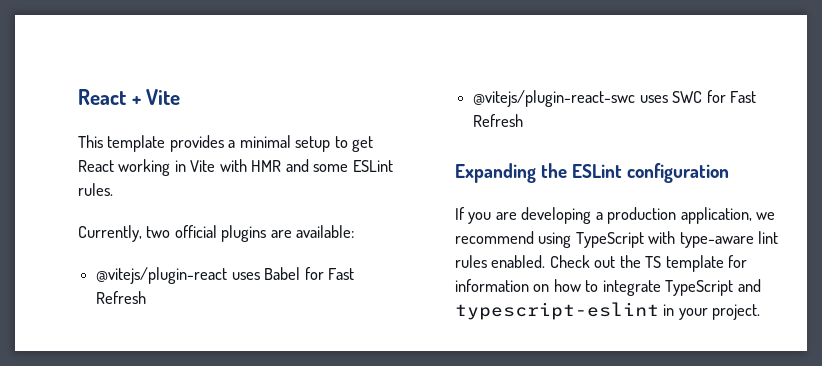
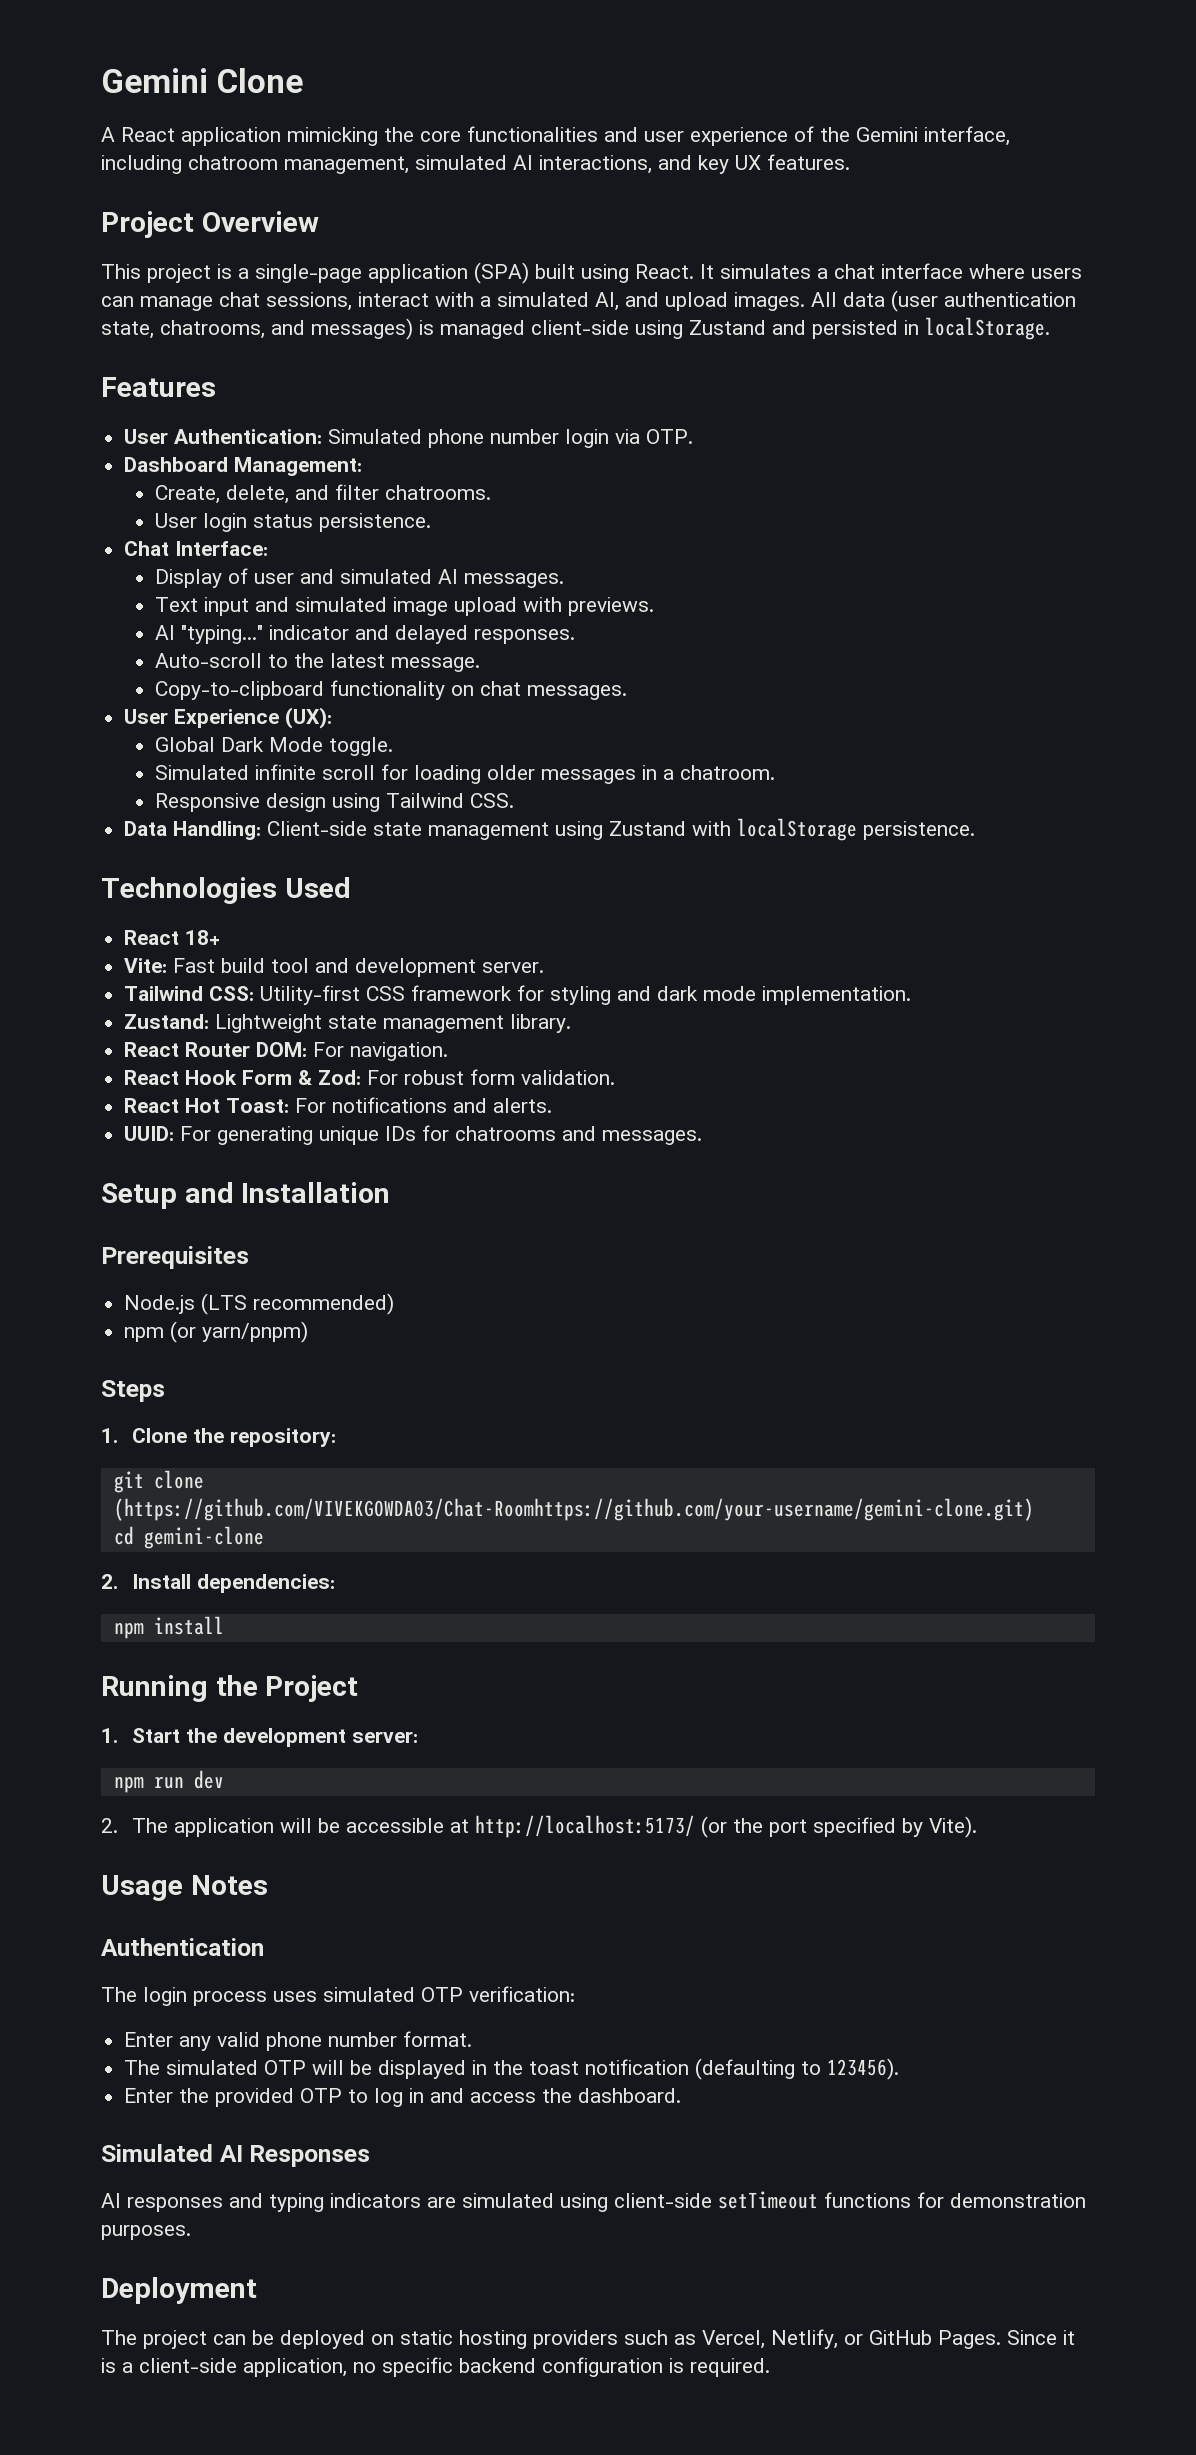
[78,89,181,105] [78,135,374,152] [78,159,393,176] [78,183,113,196] [78,225,355,242] [96,267,354,284] [96,291,147,304] [473,90,756,107] [473,114,524,127] [455,163,730,183] [455,207,776,224] [455,231,779,248] [455,255,748,272] [455,279,761,296] [455,302,761,320] React + Vite // This template provides a minimal setup to get React working in Vite with HMR and some ESLint rules. // Currently, two official plugins are available: // @vitejs/plugin-react uses Babel for Fast Refresh // @vitejs/plugin-react-swc uses SWC for Fast Refresh // Expanding the ESLint configuration // If you are developing a production application, we recommend using TypeScript with type-aware lint rules enabled. Check out the TS template for information on how to integrate TypeScript and typescript-eslint in your project. -> [101,68,303,93] [101,126,1010,146] [101,154,850,174] [101,211,319,238] [101,262,1082,284] [101,290,1076,312] [101,317,1050,340] [101,377,216,397] [124,429,694,448] [124,457,363,476] [154,484,491,504] [154,513,431,532] [124,541,269,556] [154,568,564,588] [154,597,654,616] [154,625,575,644] [154,653,480,672] [154,680,627,700] [124,707,333,729] [154,737,393,756] [154,764,775,784] [154,793,514,812] [124,818,976,841] [101,877,351,904] [124,930,221,945] [124,958,545,977] [124,985,912,1005] [124,1014,572,1033] [124,1042,449,1061] [124,1069,616,1085] [124,1097,553,1113] [124,1125,703,1145] [101,1182,391,1209] [101,1246,249,1269] [124,1293,395,1315] [124,1321,309,1343] [101,1380,165,1402] [101,1428,336,1447] [113,1470,204,1493] [113,1498,1034,1521] [113,1526,264,1549] [101,1574,335,1593] [113,1616,224,1639] [101,1675,359,1702] [101,1728,418,1747] [113,1770,224,1793] [101,1815,977,1838] [101,1875,268,1901] [101,1938,264,1956] [101,1986,575,2006] [124,2031,473,2051] [124,2058,900,2080] [124,2088,682,2107] [101,2144,371,2167] [101,2191,1086,2212] [101,2225,191,2240] [101,2277,257,2304] [101,2329,1075,2349] [101,2357,770,2377] Gemini Clone // A React application mimicking the core functionalities and user experience of the Gemini interface, including chatroom management, simulated AI interactions, and key UX features. // Project Overview // This project is a single-page application (SPA) built using React. It simulates a chat interface where users can manage chat sessions, interact with a simulated AI, and upload images. All data (user authentication state, chatrooms, and messages) is managed client-side using Zustand and persisted in localStorage. // Features // User Authentication: Simulated phone number login via OTP. // Dashboard Management: // Create, delete, and filter chatrooms. // User login status persistence. // Chat Interface: // Display of user and simulated AI messages. // Text input and simulated image upload with previews. // AI "typing..." indicator and delayed responses. // Auto-scroll to the latest message. // Copy-to-clipboard functionality on chat messages. // User Experience (UX): // Global Dark Mode toggle. // Simulated infinite scroll for loading older messages in a chatroom. // Responsive design using Tailwind CSS. // Data Handling: Client-side state management using Zustand with localStorage persistence. // Technologies Used // React 18+ // Vite: Fast build tool and development server. // Tailwind CSS: Utility-first CSS framework for styling and dark mode implementation. // Zustand: Lightweight state management library. // React Router DOM: For navigation. // React Hook Form & Zod: For robust form validation. // React Hot Toast: For notifications and alerts. // UUID: For generating unique IDs for chatrooms and messages. // Setup and Installation // Prerequisites // Node.js (LTS recommended) // npm (or yarn/pnpm) // Steps // 1. Clone the repository: // git clone (https://github.com/VIVEKGOWDA03/Chat-Roomhttps://github.com/your-username/gemini-clone.git) // cd gemini-clone // 2. Install dependencies: // npm install // Running the Project // 1. Start the development server: // npm run dev // 2. The application will be accessible at http://localhost:5173/ (or the port specified by Vite). // Usage Notes // Authentication // The login process uses simulated OTP verification: // Enter any valid phone number format. // The simulated OTP will be displayed in the toast notification (defaulting to 123456). // Enter the provided OTP to log in and access the dashboard. // Simulated AI Responses // AI responses and typing indicators are simulated using client-side setTimeout functions for demonstration purposes. // Deployment // The project can be deployed on static hosting providers such as Vercel, Netlify, or GitHub Pages. Since it is a client-side application, no specific backend configuration is required.

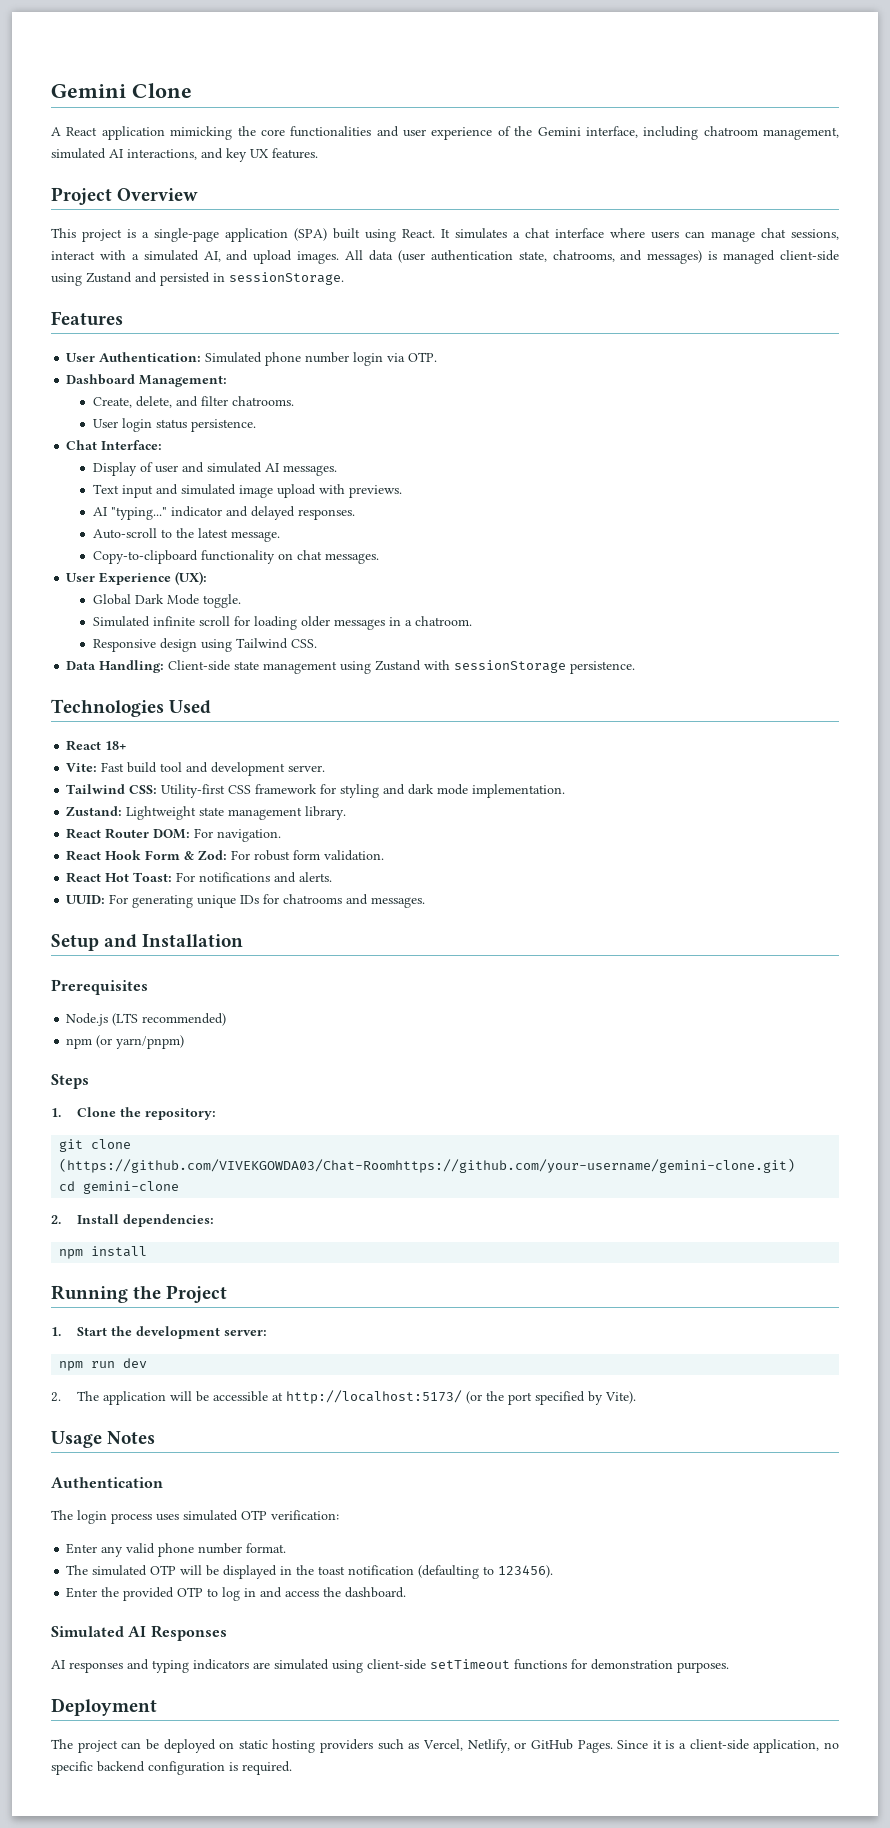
[925,317,1050,340] localStorage. -> [229,272,344,285] sessionStorage.
[737,818,858,841] localStorage -> [454,660,567,673] sessionStorage

